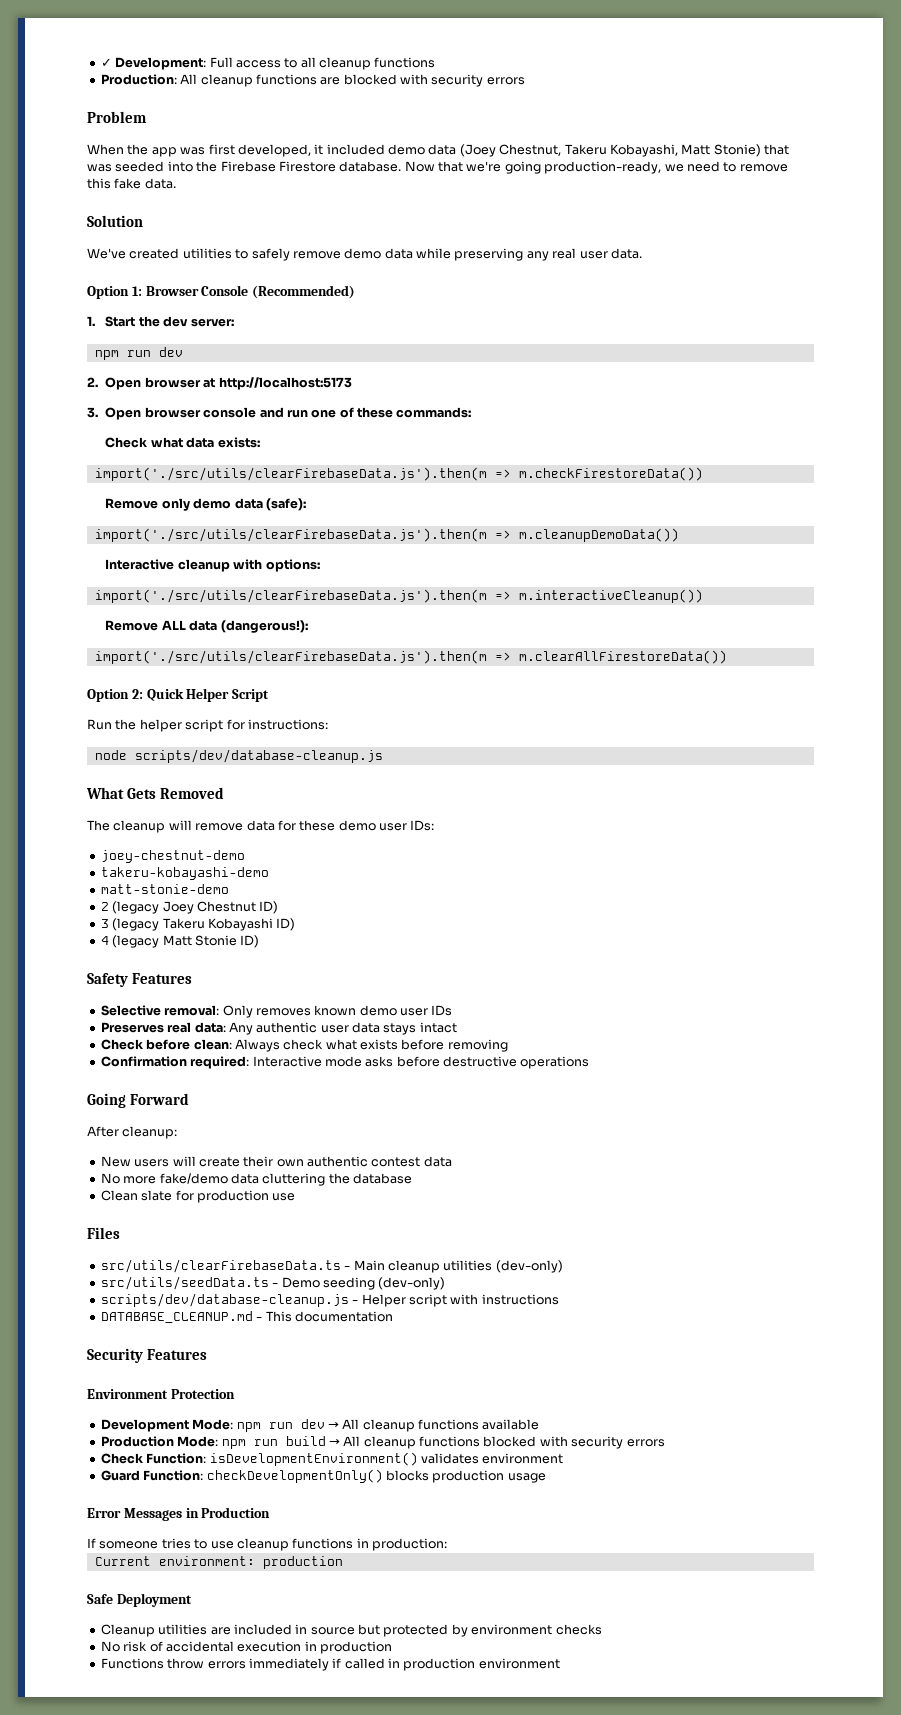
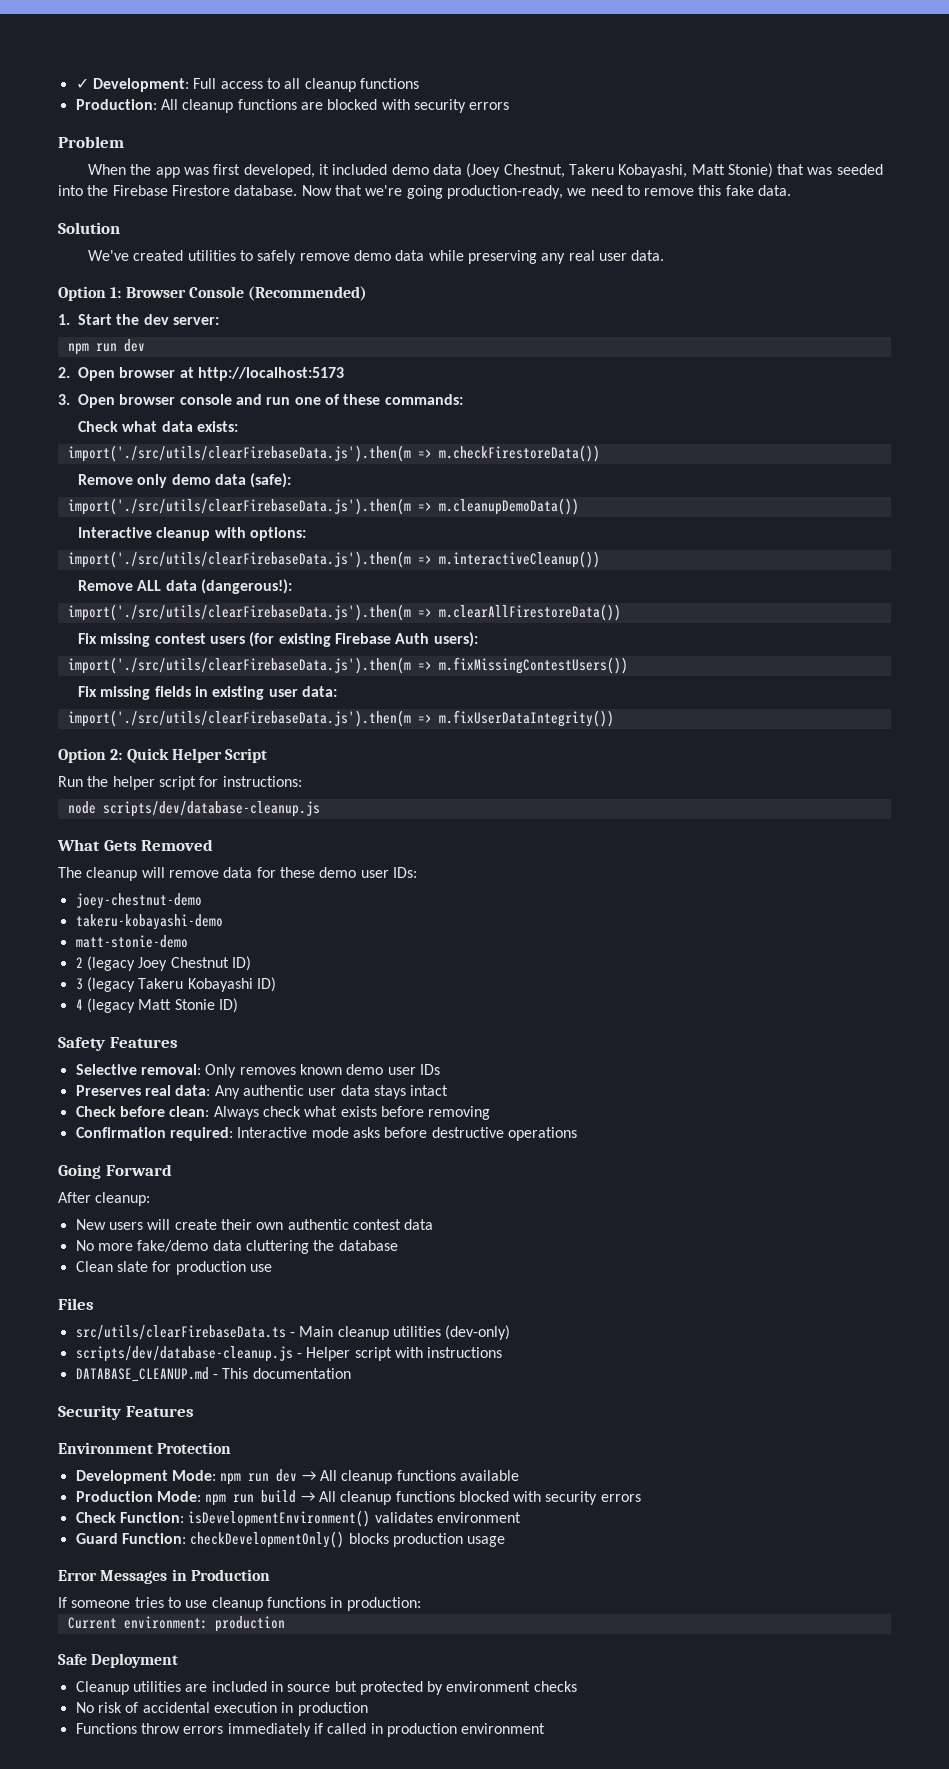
(727, 657) none -> [78,632,478,647] [67,657,628,674] [78,686,338,700] [67,710,614,727] // Fix missing contest users (for existing Firebase Auth users): // import('./src/utils/clearFirebaseData.js').then(m => m.fixMissingContestUsers()) // Fix missing fields in existing user data: // import('./src/utils/clearFirebaseData.js').then(m => m.fixUserDataIntegrity())
[100,1276,446,1290] // src/utils/seedData.ts - Demo seeding (dev-only) -> (511, 1332) none

